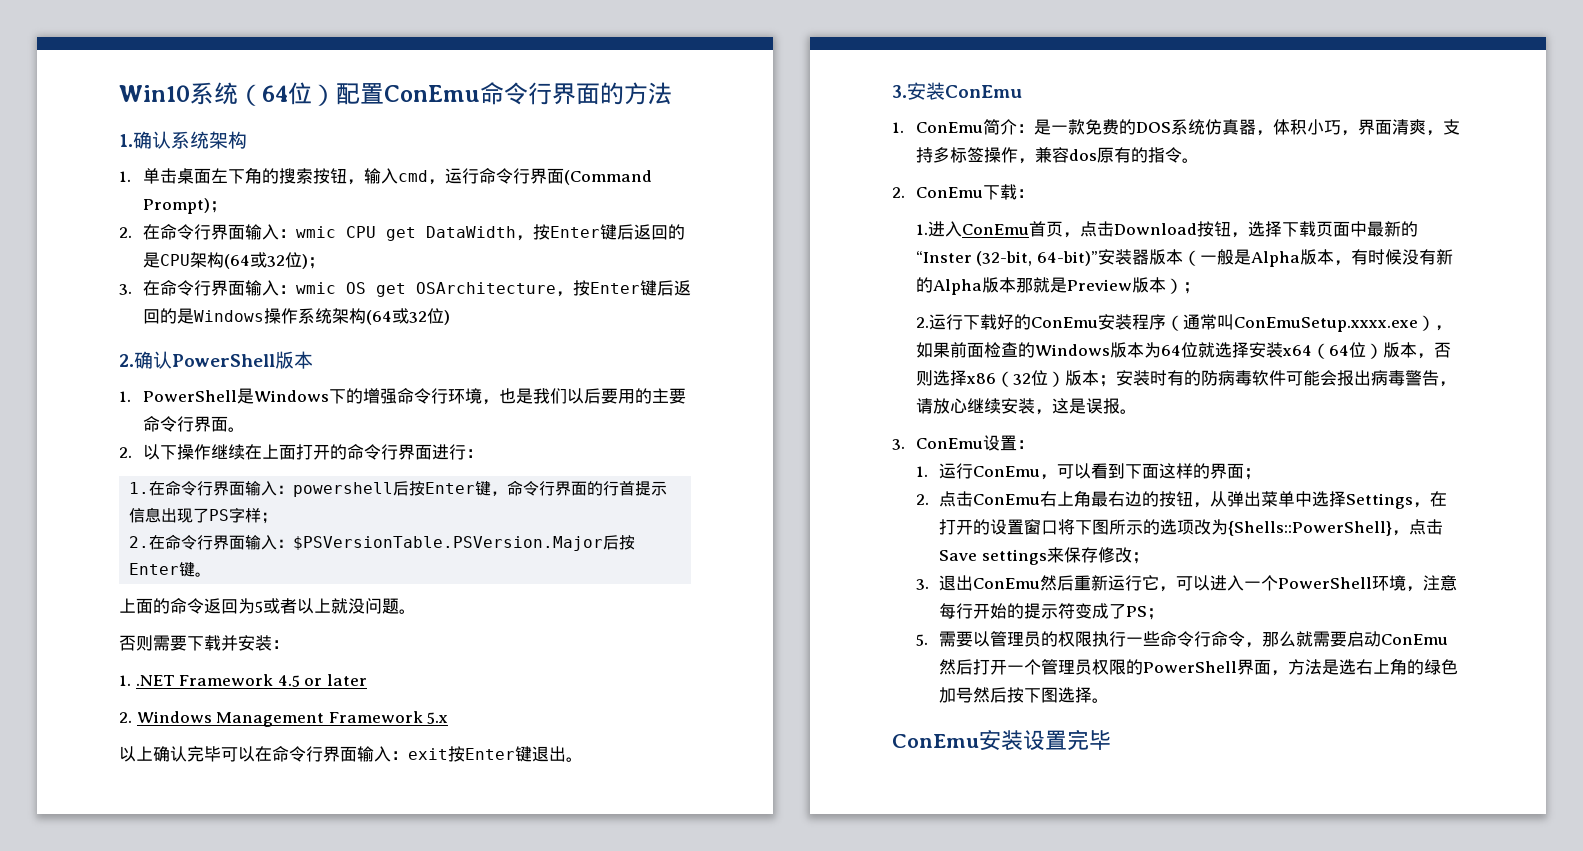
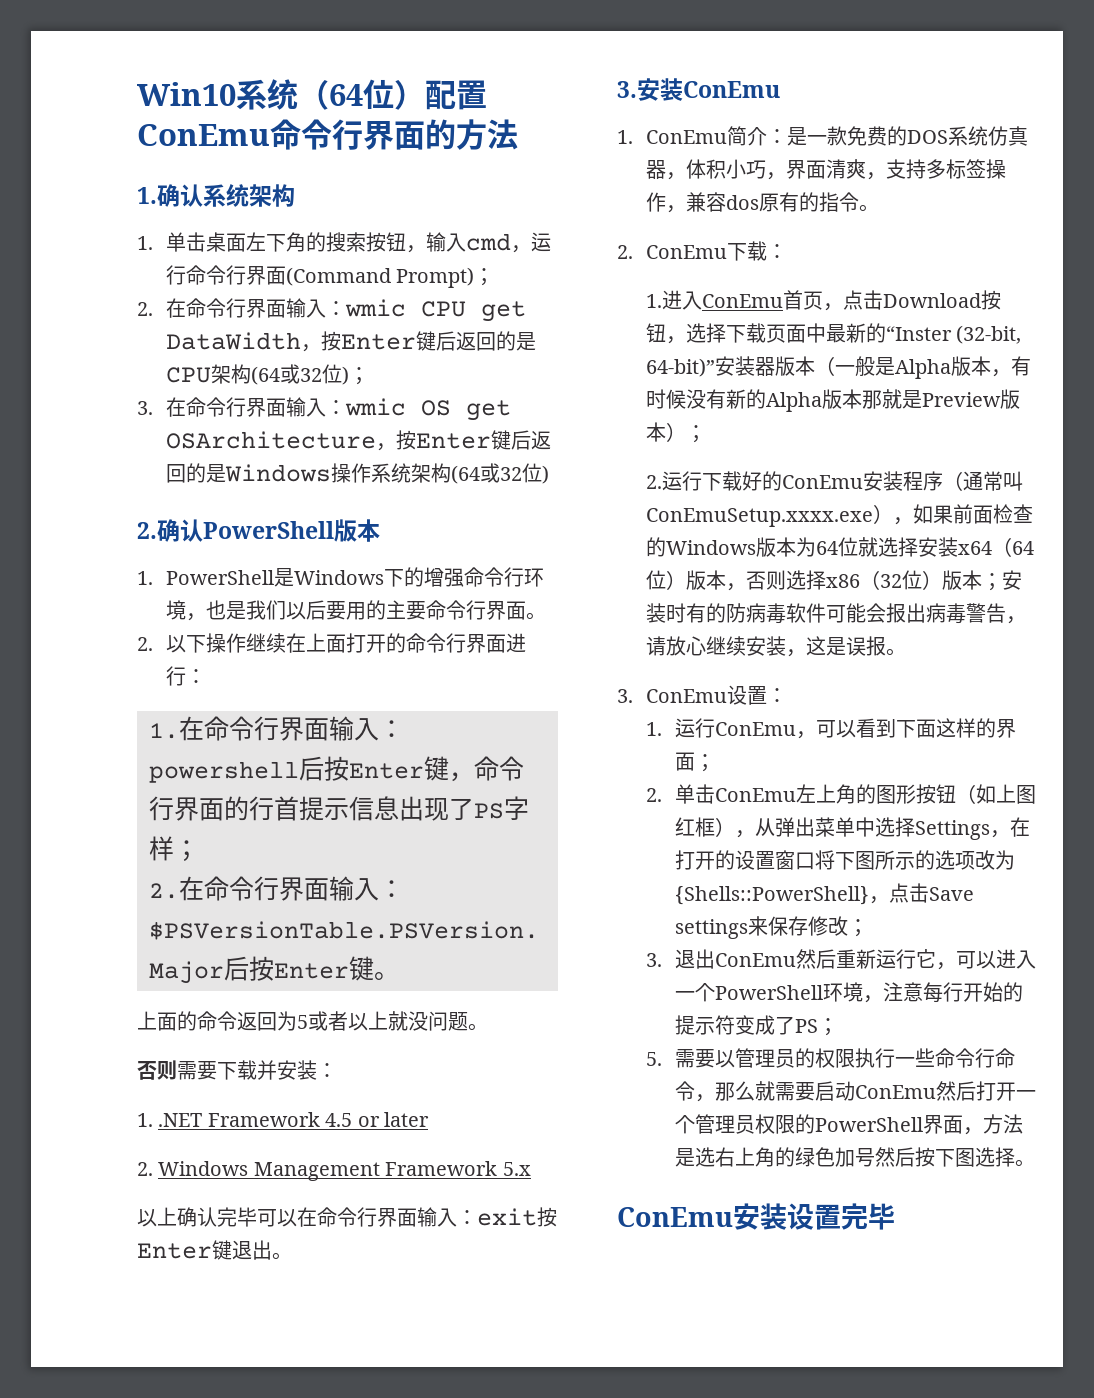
[939,490,1194,507] 点击ConEmu右上角最右边的按钮 -> [674,784,1036,804] [674,817,735,837] 单击ConEmu左上角的图形按钮（如上图红框）

